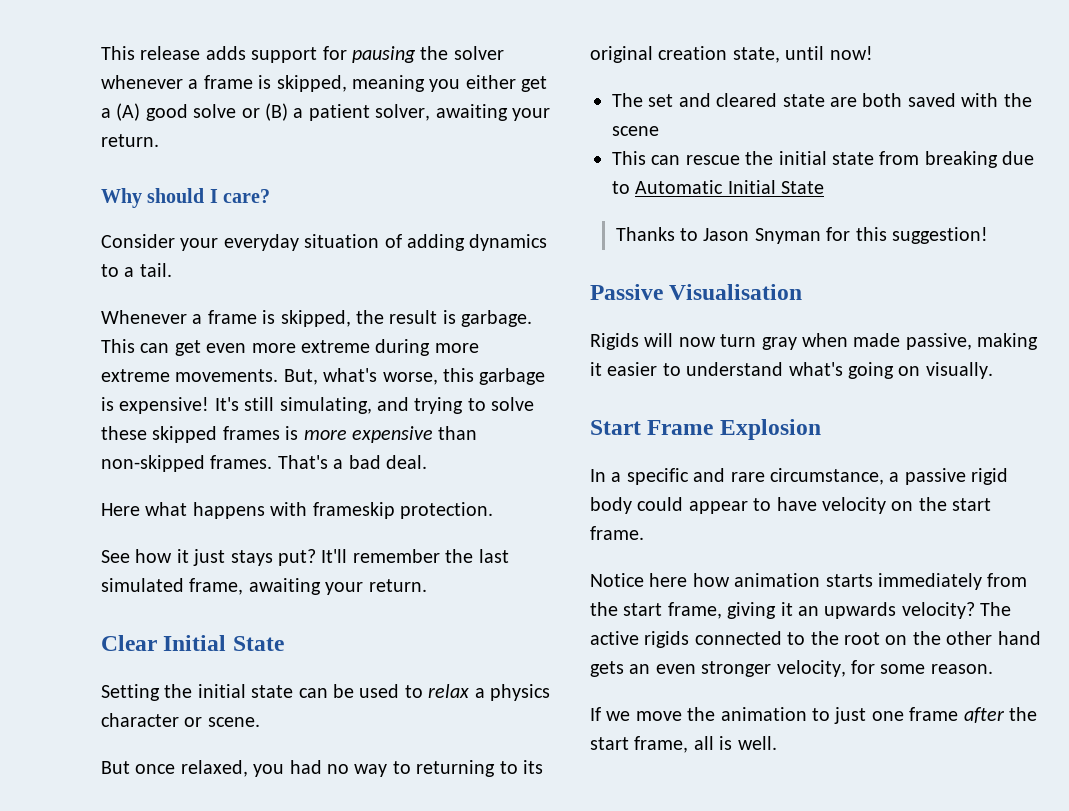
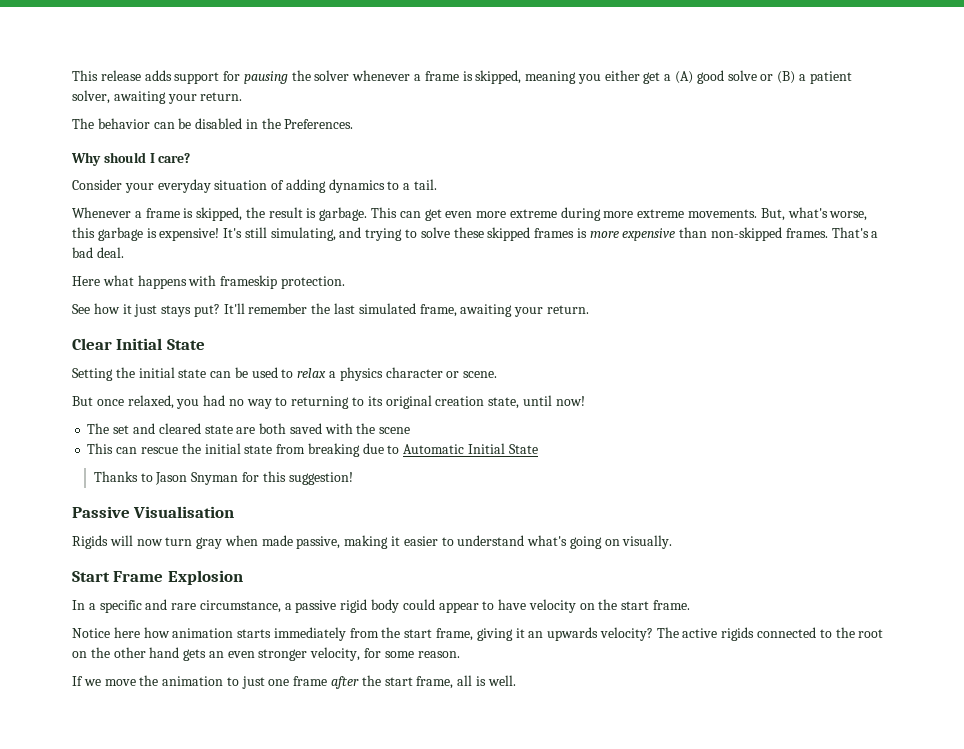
(159, 140) none -> [72,118,354,129] // The behavior can be disabled in the Preferences.

